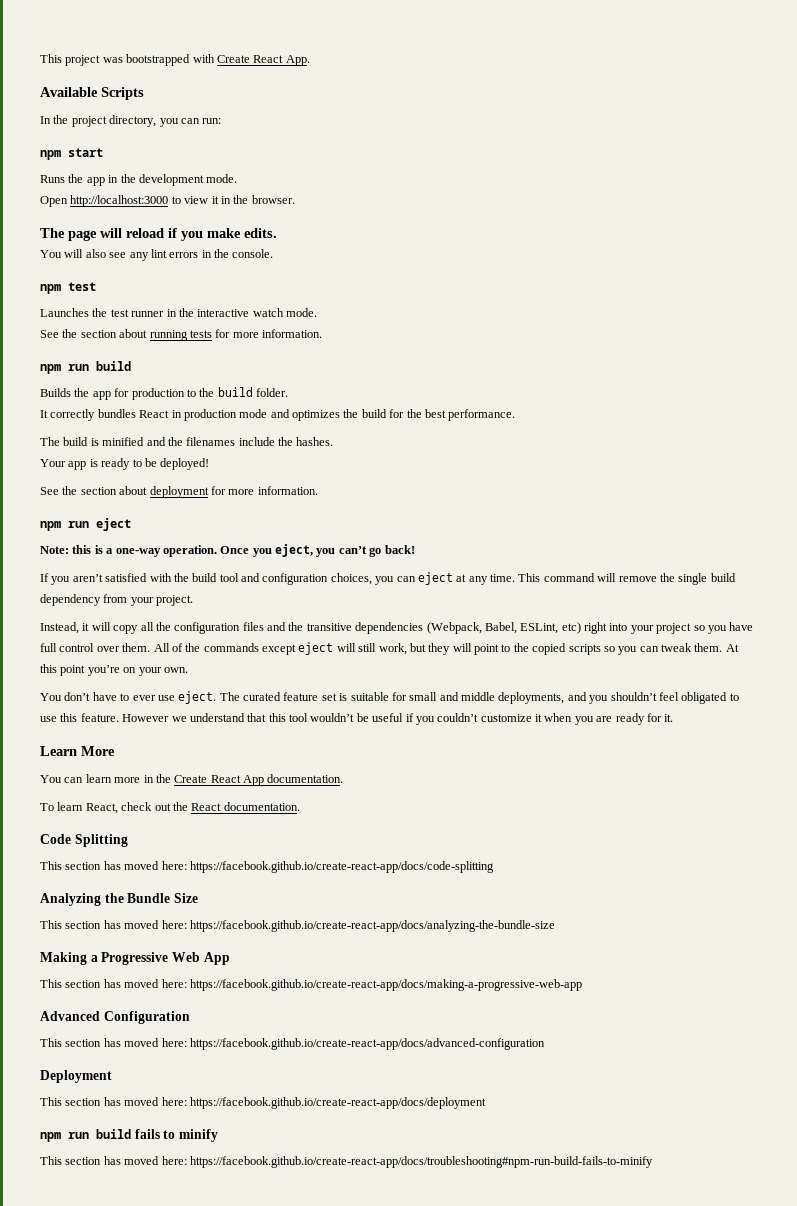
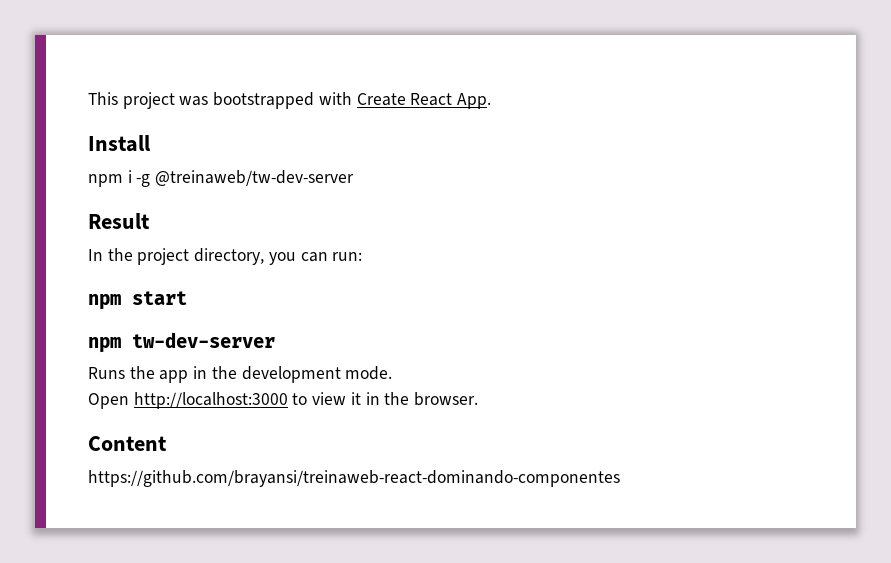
[40,87,144,100] Available Scripts -> [88,135,151,152] [88,170,355,187] [88,213,150,229] Install // npm i -g @treinaweb/tw-dev-server // Result
(103, 152) none -> [88,332,275,353] // npm tw-dev-server
[40,228,277,241] [40,249,274,261] [40,282,96,294] [40,308,317,317] [40,329,322,341] [40,361,131,374] [40,387,288,400] [40,409,516,421] [40,437,334,446] [40,458,210,470] [40,486,318,498] [40,518,131,531] [40,544,415,557] [40,572,736,585] [40,594,194,606] [40,622,754,634] [40,642,739,655] [40,664,188,676] [40,691,739,704] [40,713,674,725] [40,746,115,756] [40,774,344,786] [40,802,300,814] [40,834,128,847] [40,861,494,873] [40,893,198,906] [40,920,555,932] [40,952,230,965] [40,979,582,991] [40,1011,190,1024] [40,1038,545,1050] [40,1070,112,1083] [40,1097,486,1109] [40,1129,218,1142] [40,1156,653,1168] The page will reload if you make edits. // You will also see any lint errors in the console. // npm test // Launches the test runner in the interactive watch mode. // See the section about running tests for more information. // npm run build // Builds the app for production to the build folder. // It correctly bundles React in production mode and optimizes the build for the best performance. // The build is minified and the filenames include the hashes. // Your app is ready to be deployed! // See the section about deployment for more information. // npm run eject // Note: this is a one-way operation. Once you eject, you can’t go back! // If you aren’t satisfied with the build tool and configuration choices, you can eject at any time. This command will remove the single build dependency from your project. // Instead, it will copy all the configuration files and the transitive dependencies (Webpack, Babel, ESLint, etc) right into your project so you have full control over them. All of the commands except eject will still work, but they will point to the copied scripts so you can tweak them. At this point you’re on your own. // You don’t have to ever use eject. The curated feature set is suitable for small and middle deployments, and you shouldn’t feel obligated to use this feature. However we understand that this tool wouldn’t be useful if you couldn’t customize it when you are ready for it. // Learn More // You can learn more in the Create React App documentation. // To learn React, check out the React documentation. // Code Splitting // This section has moved here: https://facebook.github.io/create-react-app/docs/code-splitting // Analyzing the Bundle Size // This section has moved here: https://facebook.github.io/create-react-app/docs/analyzing-the-bundle-size // Making a Progressive Web App // This section has moved here: https://facebook.github.io/create-react-app/docs/making-a-progressive-web-app // Advanced Configuration // This section has moved here: https://facebook.github.io/create-react-app/docs/advanced-configuration // Deployment // This section has moved here: https://facebook.github.io/create-react-app/docs/deployment // npm run build fails to minify // This section has moved here: https://facebook.github.io/create-react-app/docs/troubleshooting#npm-run-build-fails-to-minify -> [88,436,167,451] [88,470,620,487] Content // https://github.com/brayansi/treinaweb-react-dominando-componentes

